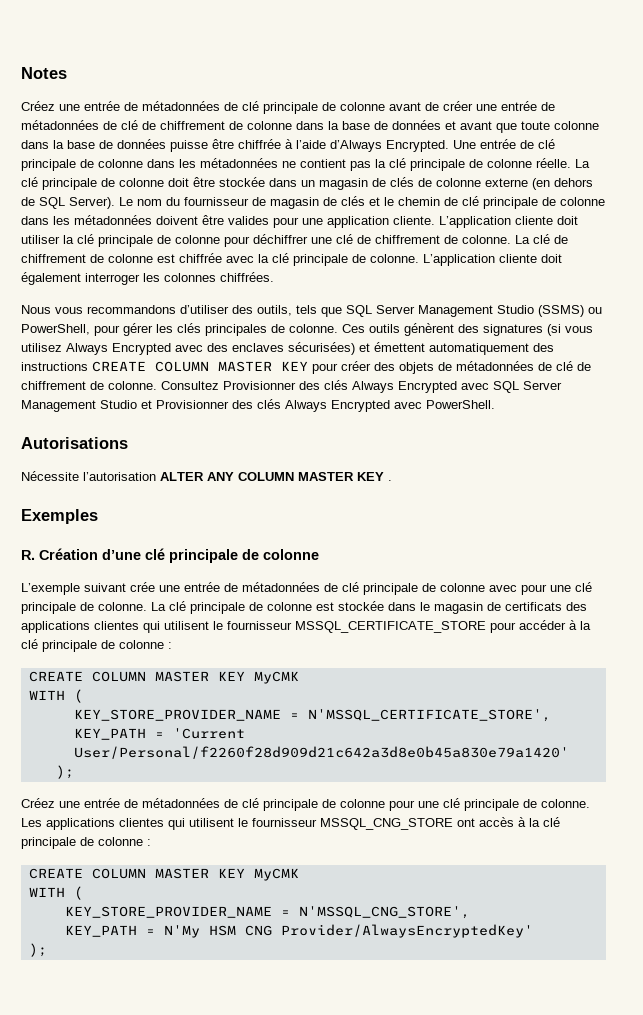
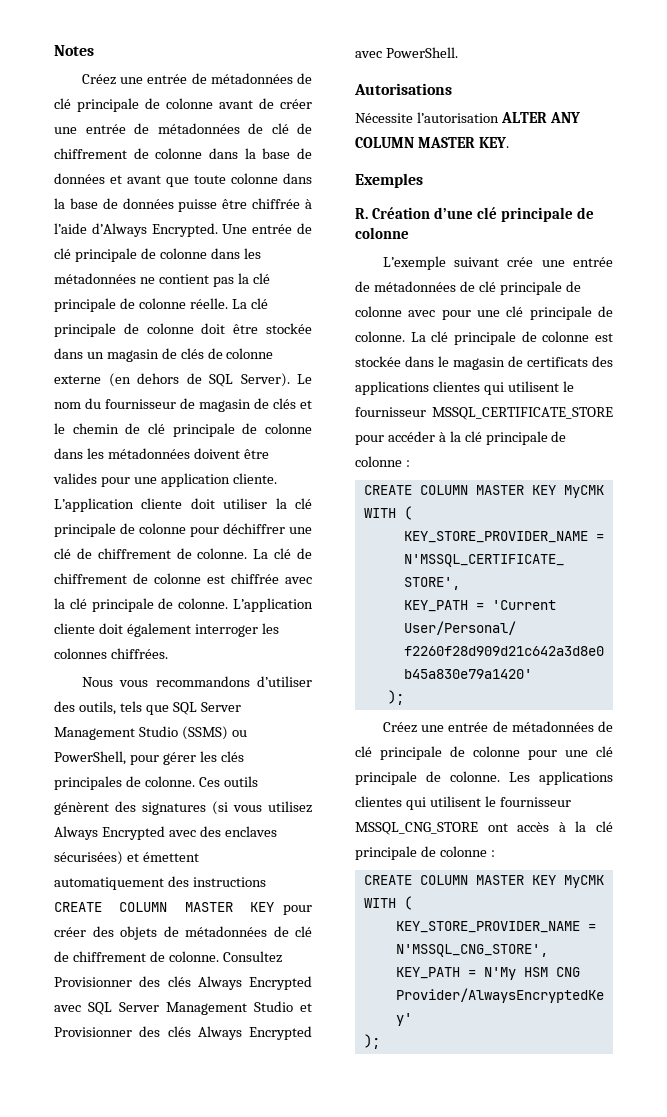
[357,472,392,481] KEY . -> [478,137,509,148] KEY.

